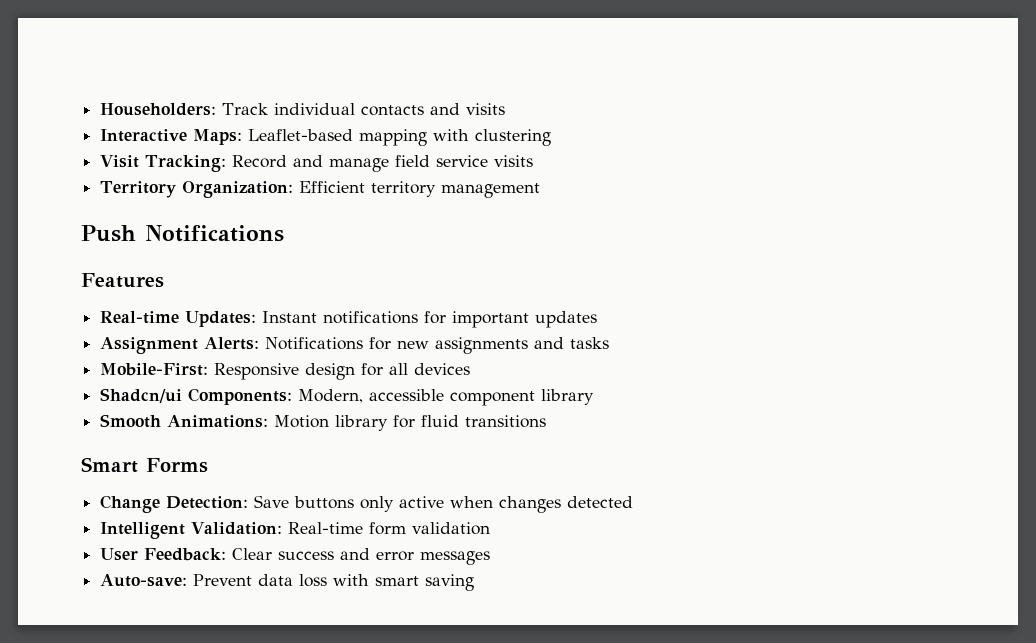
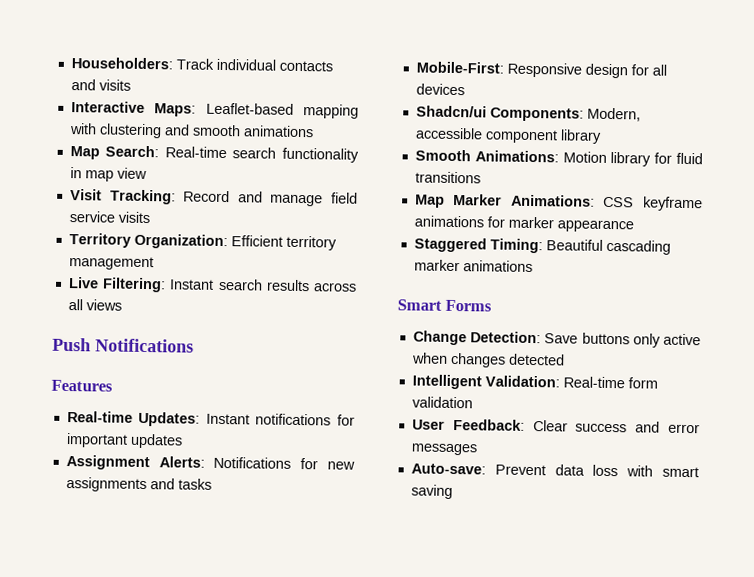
(552, 137) none -> [163,124,314,138] [69,145,359,163] [69,167,147,182] and smooth animations // Map Search: Real-time search functionality in map view
(541, 190) none -> [67,277,357,293] [67,299,122,311] // Live Filtering: Instant search results across all views
(547, 421) none -> [414,193,703,212] [413,215,634,233] [413,237,671,255] [413,259,533,273] // Map Marker Animations: CSS keyframe animations for marker appearance // Staggered Timing: Beautiful cascading marker animations

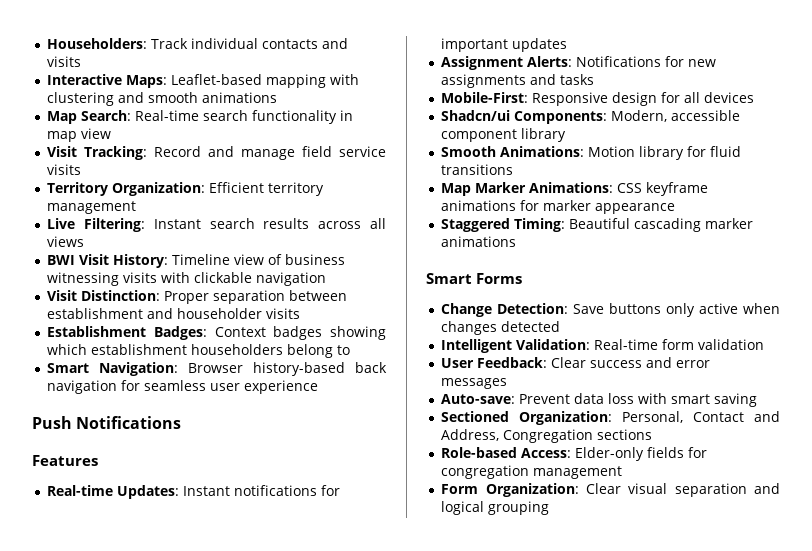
(122, 305) none -> [47,254,346,268] [47,272,327,286] [47,290,348,304] [47,308,301,319] [47,326,386,340] [47,344,351,358] [47,362,387,376] [47,380,319,394] // BWI Visit History: Timeline view of business witnessing visits with clickable navigation // Visit Distinction: Proper separation between establishment and householder visits // Establishment Badges: Context badges showing which establishment householders belong to // Smart Navigation: Browser history-based back navigation for seamless user experience
(453, 491) none -> [441,411,780,425] [441,429,653,443] [441,447,708,461] [441,465,623,479] [441,483,780,497] [441,501,550,515] // Sectioned Organization: Personal, Contact and Address, Congregation sections // Role-based Access: Elder-only fields for congregation management // Form Organization: Clear visual separation and logical grouping

